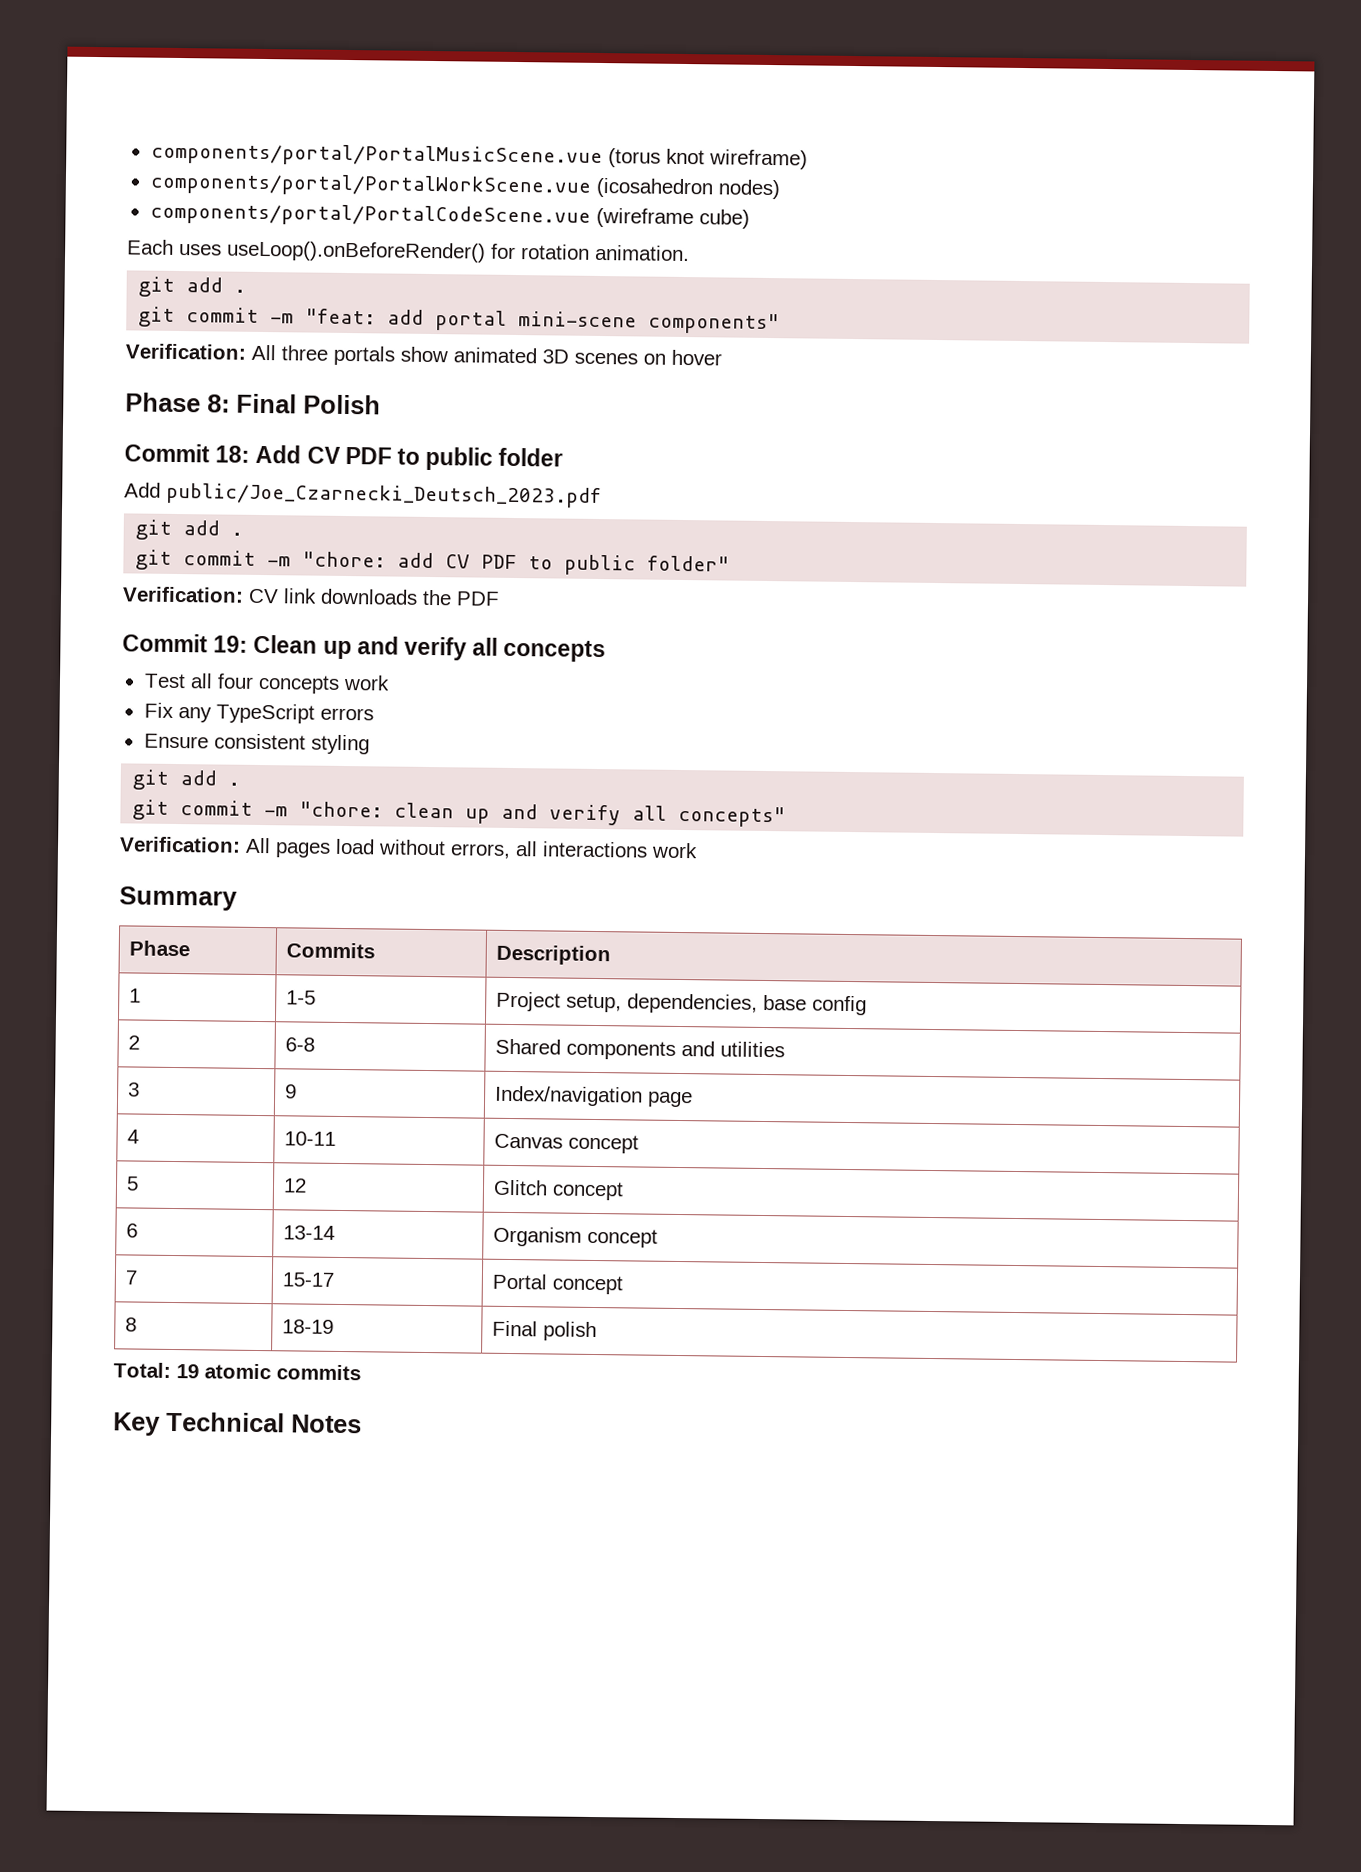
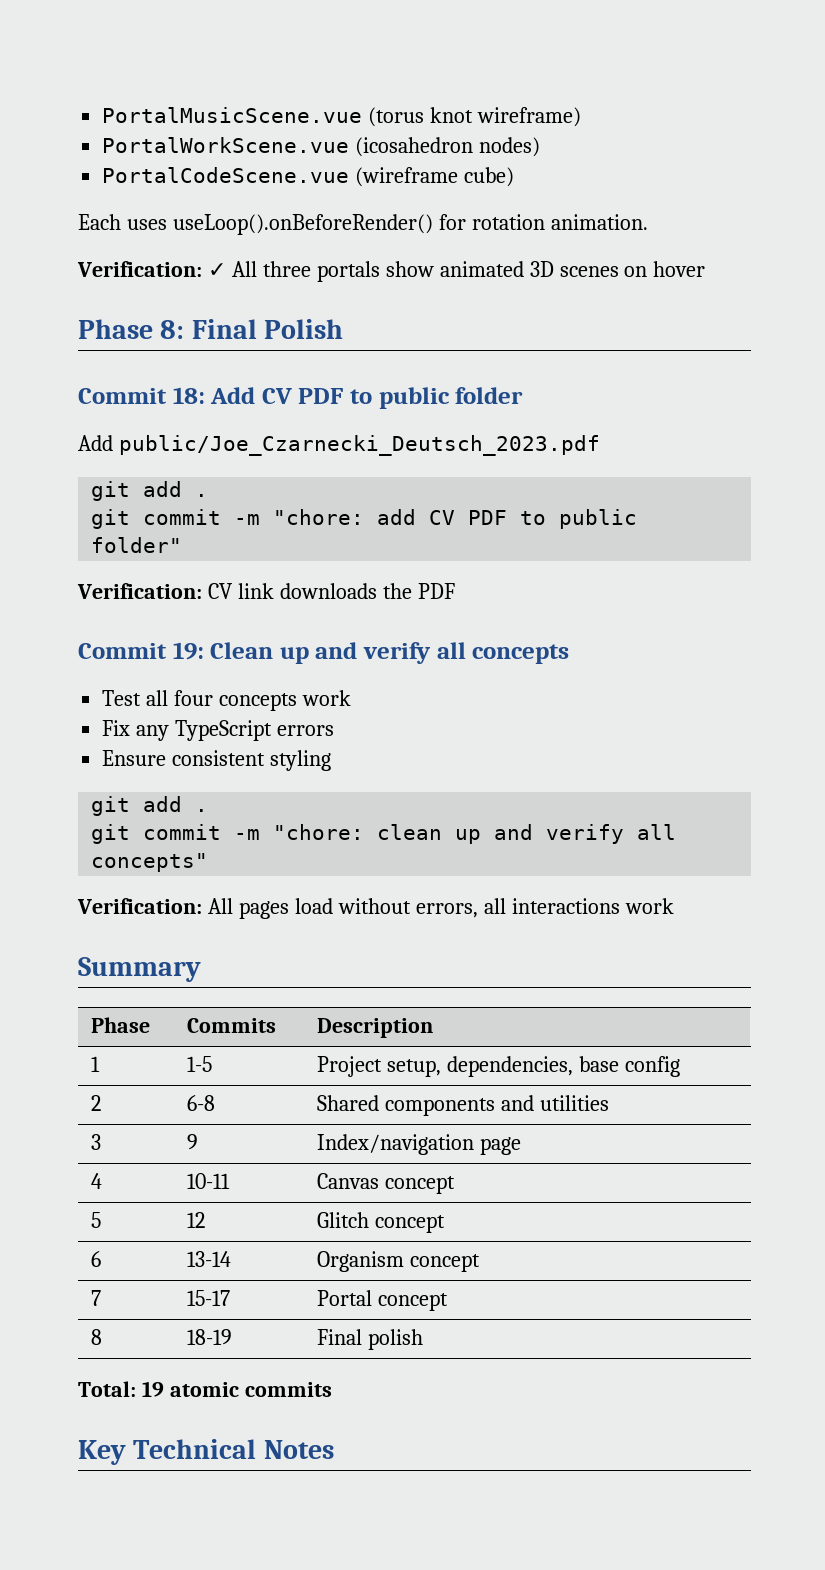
[150,142,603,169] components/portal/PortalMusicScene.vue -> [102,107,363,123] PortalMusicScene.vue
[149,172,591,198] components/portal/PortalWorkScene.vue -> [102,137,350,153] PortalWorkScene.vue
[149,202,591,228] components/portal/PortalCodeScene.vue -> [102,167,350,183] PortalCodeScene.vue
[138,276,247,297] [138,306,781,335] [125,343,246,360] // git add . // git commit -m "feat: add portal mini-scene components" // Verification: -> [77,261,226,277] // Verification: ✓

